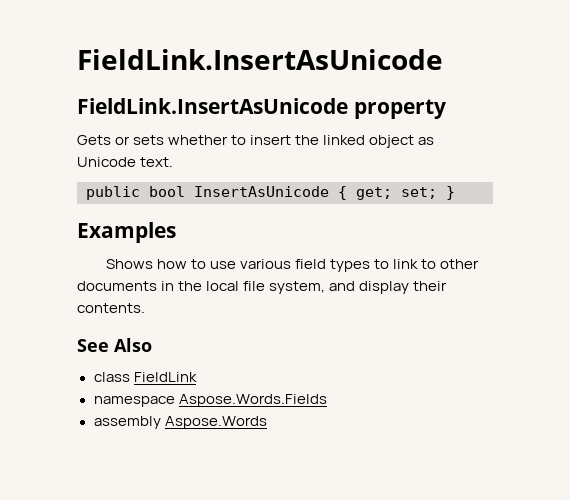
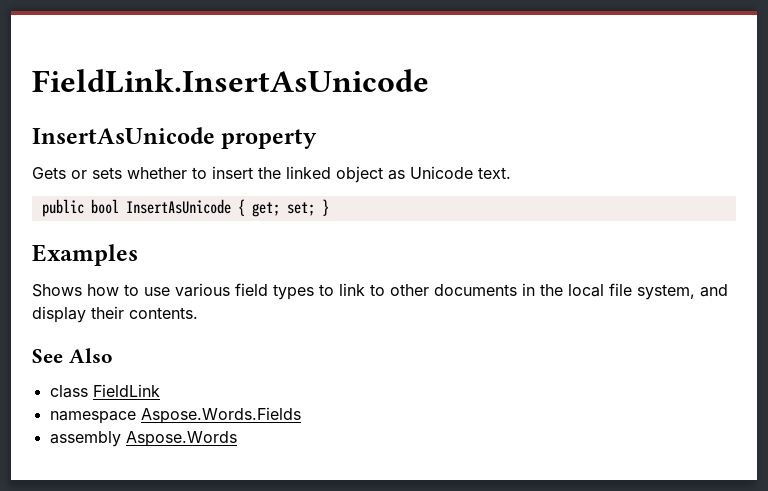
[77,98,348,114] FieldLink.InsertAsUnicode -> [32,127,215,144] InsertAsUnicode

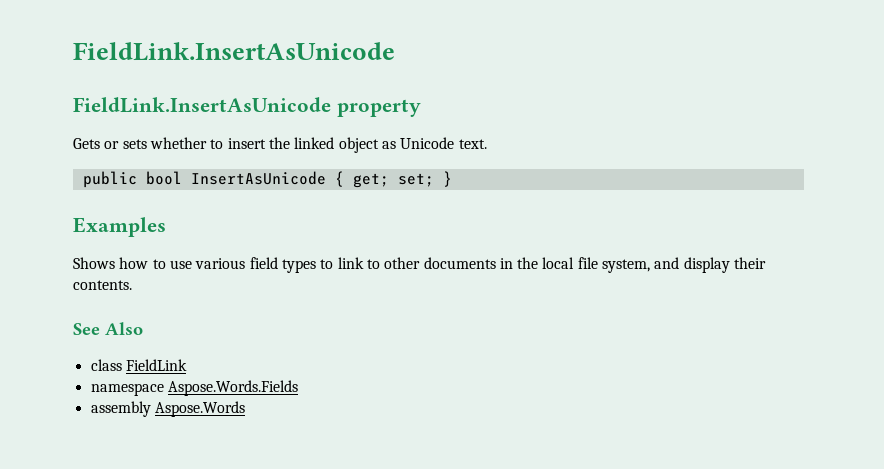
[32,127,215,144] InsertAsUnicode -> [73,97,331,113] FieldLink.InsertAsUnicode

